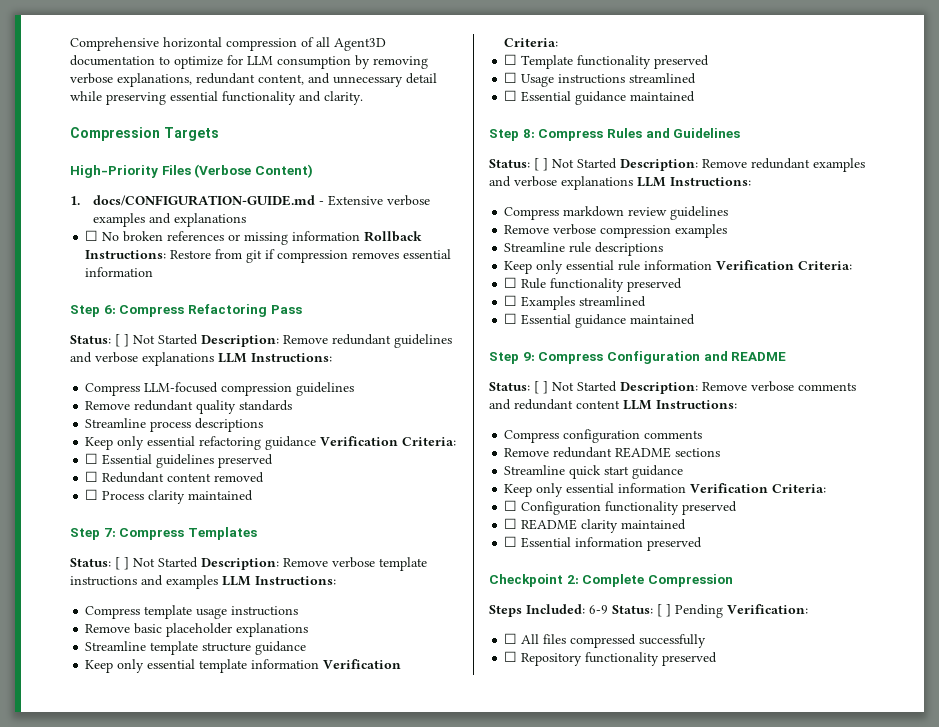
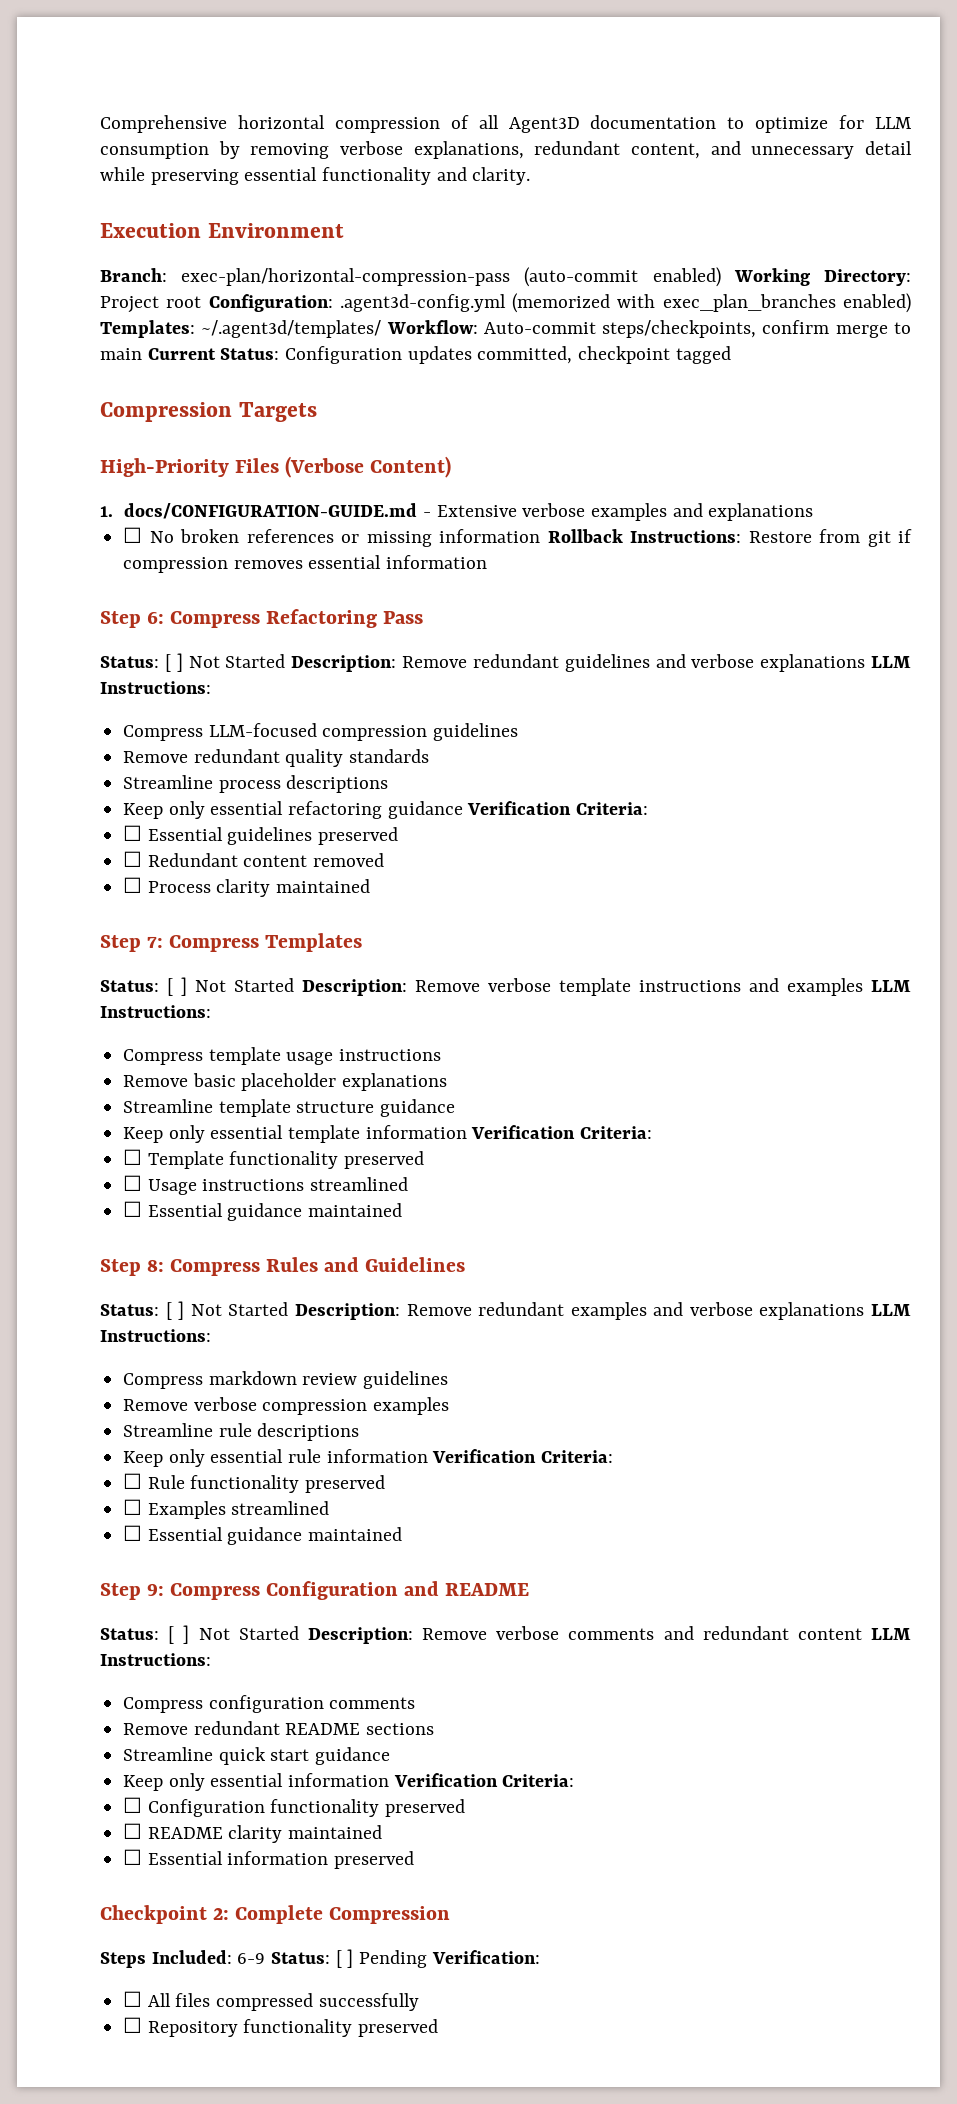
(363, 98) none -> [100,223,344,238] [100,267,912,287] [100,293,912,313] [100,320,912,338] [100,346,731,364] // Execution Environment // Branch: exec-plan/horizontal-compression-pass (auto-commit enabled) Working Directory: Project root Configuration: .agent3d-config.yml (memorized with exec_plan_branches enabled) Templates: ~/.agent3d/templates/ Workflow: Auto-commit steps/checkpoints, confirm merge to main Current Status: Configuration updates committed, checkpoint tagged

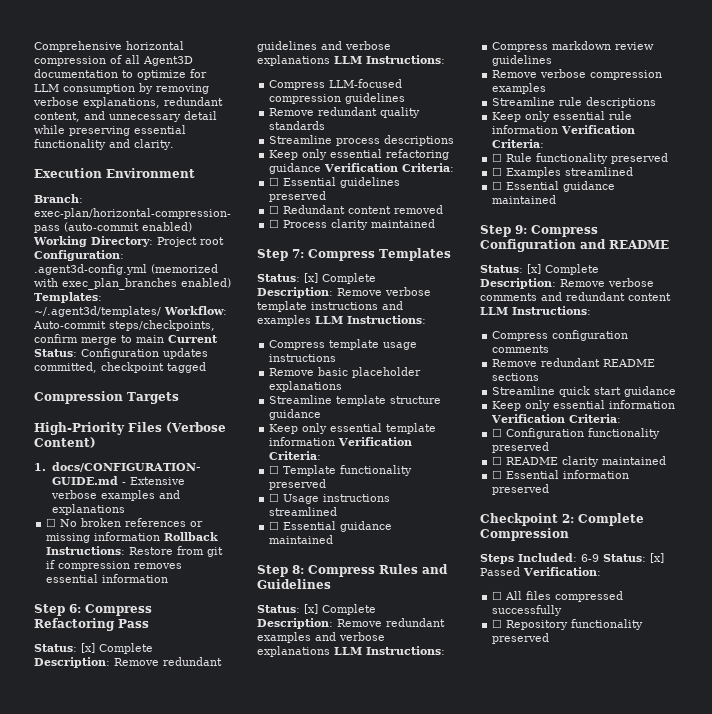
[164,653,286,672] [ ] Not Started -> [81,643,153,654] [x] Complete
[167,977,294,996] [ ] Not Started -> [304,273,376,284] [x] Complete
[165,1301,289,1320] [ ] Not Started -> [304,604,376,615] [x] Complete
[168,1625,299,1644] [ ] Not Started -> [527,264,599,275] [x] Complete
[335,1949,428,1968] [ ] Pending -> [650,553,664,563] [480,567,520,576] [x] Passed

